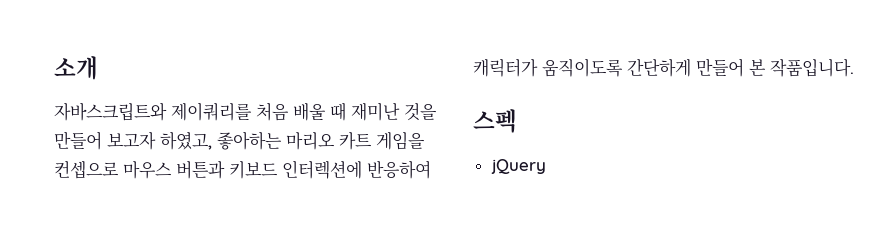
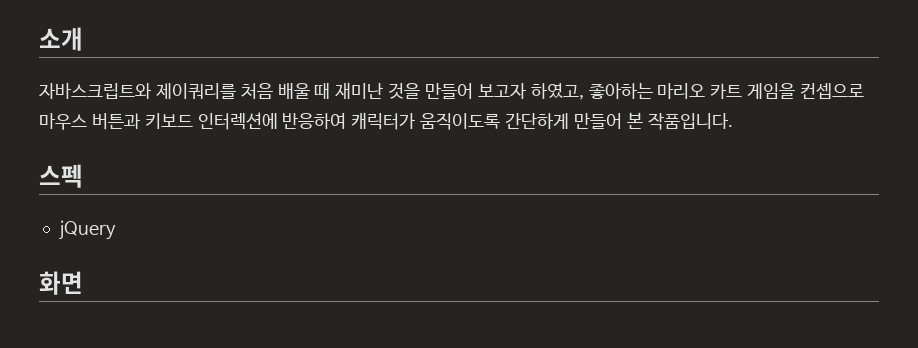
(546, 166) none -> [39,271,83,295] // 화면

